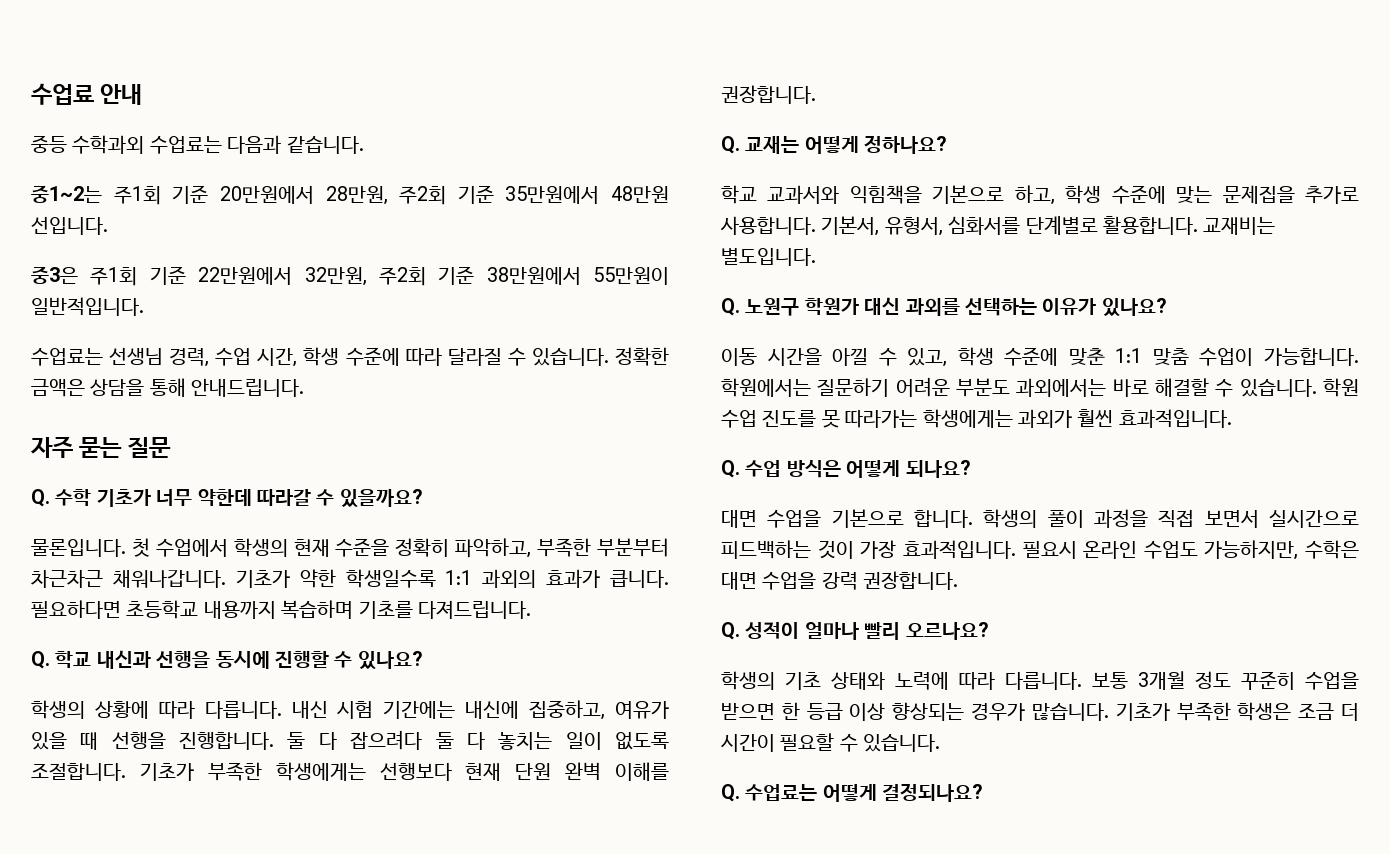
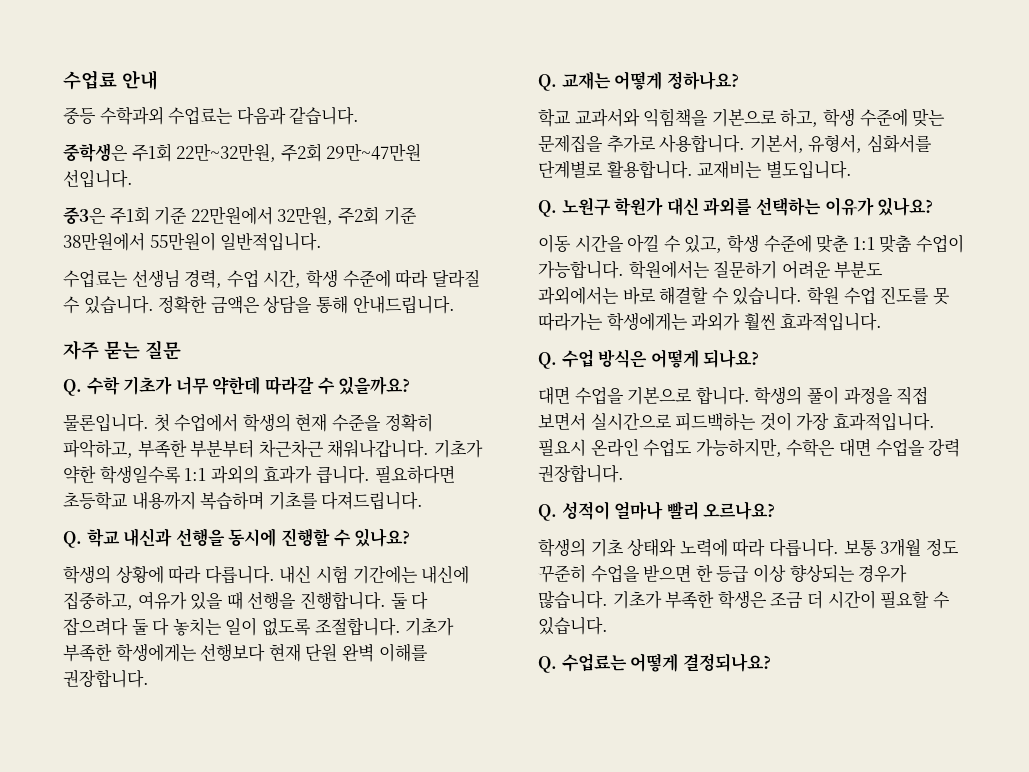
[31,185,669,205] 중1~2는 주1회 기준 20만원에서 28만원, 주2회 기준 35만원에서 48만원 -> [63,143,422,162] 중학생은 주1회 22만~32만원, 주2회 29만~47만원

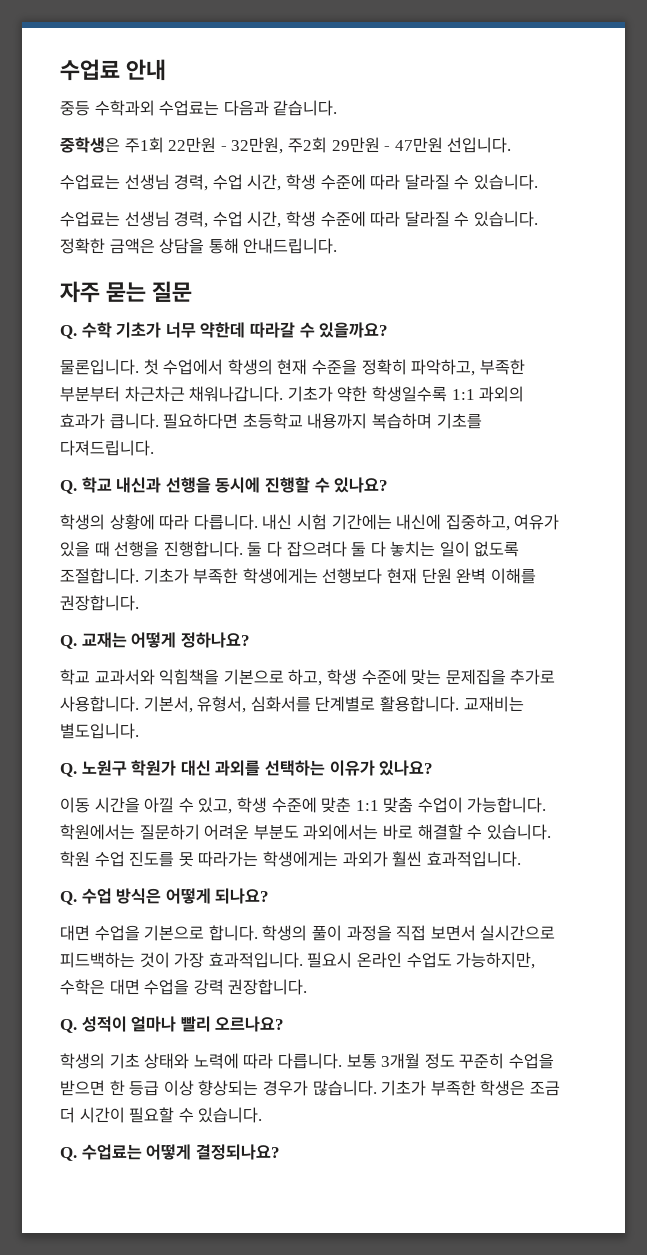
[176,143,422,162] [63,169,133,188] [63,206,417,225] [63,232,323,251] 22만~32만원, 주2회 29만~47만원 선입니다. // 중3은 주1회 기준 22만원에서 32만원, 주2회 기준 38만원에서 55만원이 일반적입니다. -> [168,137,512,154] [60,174,538,191] 22만원 - 32만원, 주2회 29만원 - 47만원 선입니다. // 수업료는 선생님 경력, 수업 시간, 학생 수준에 따라 달라질 수 있습니다.

